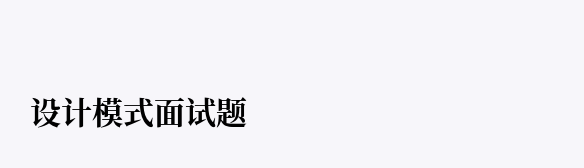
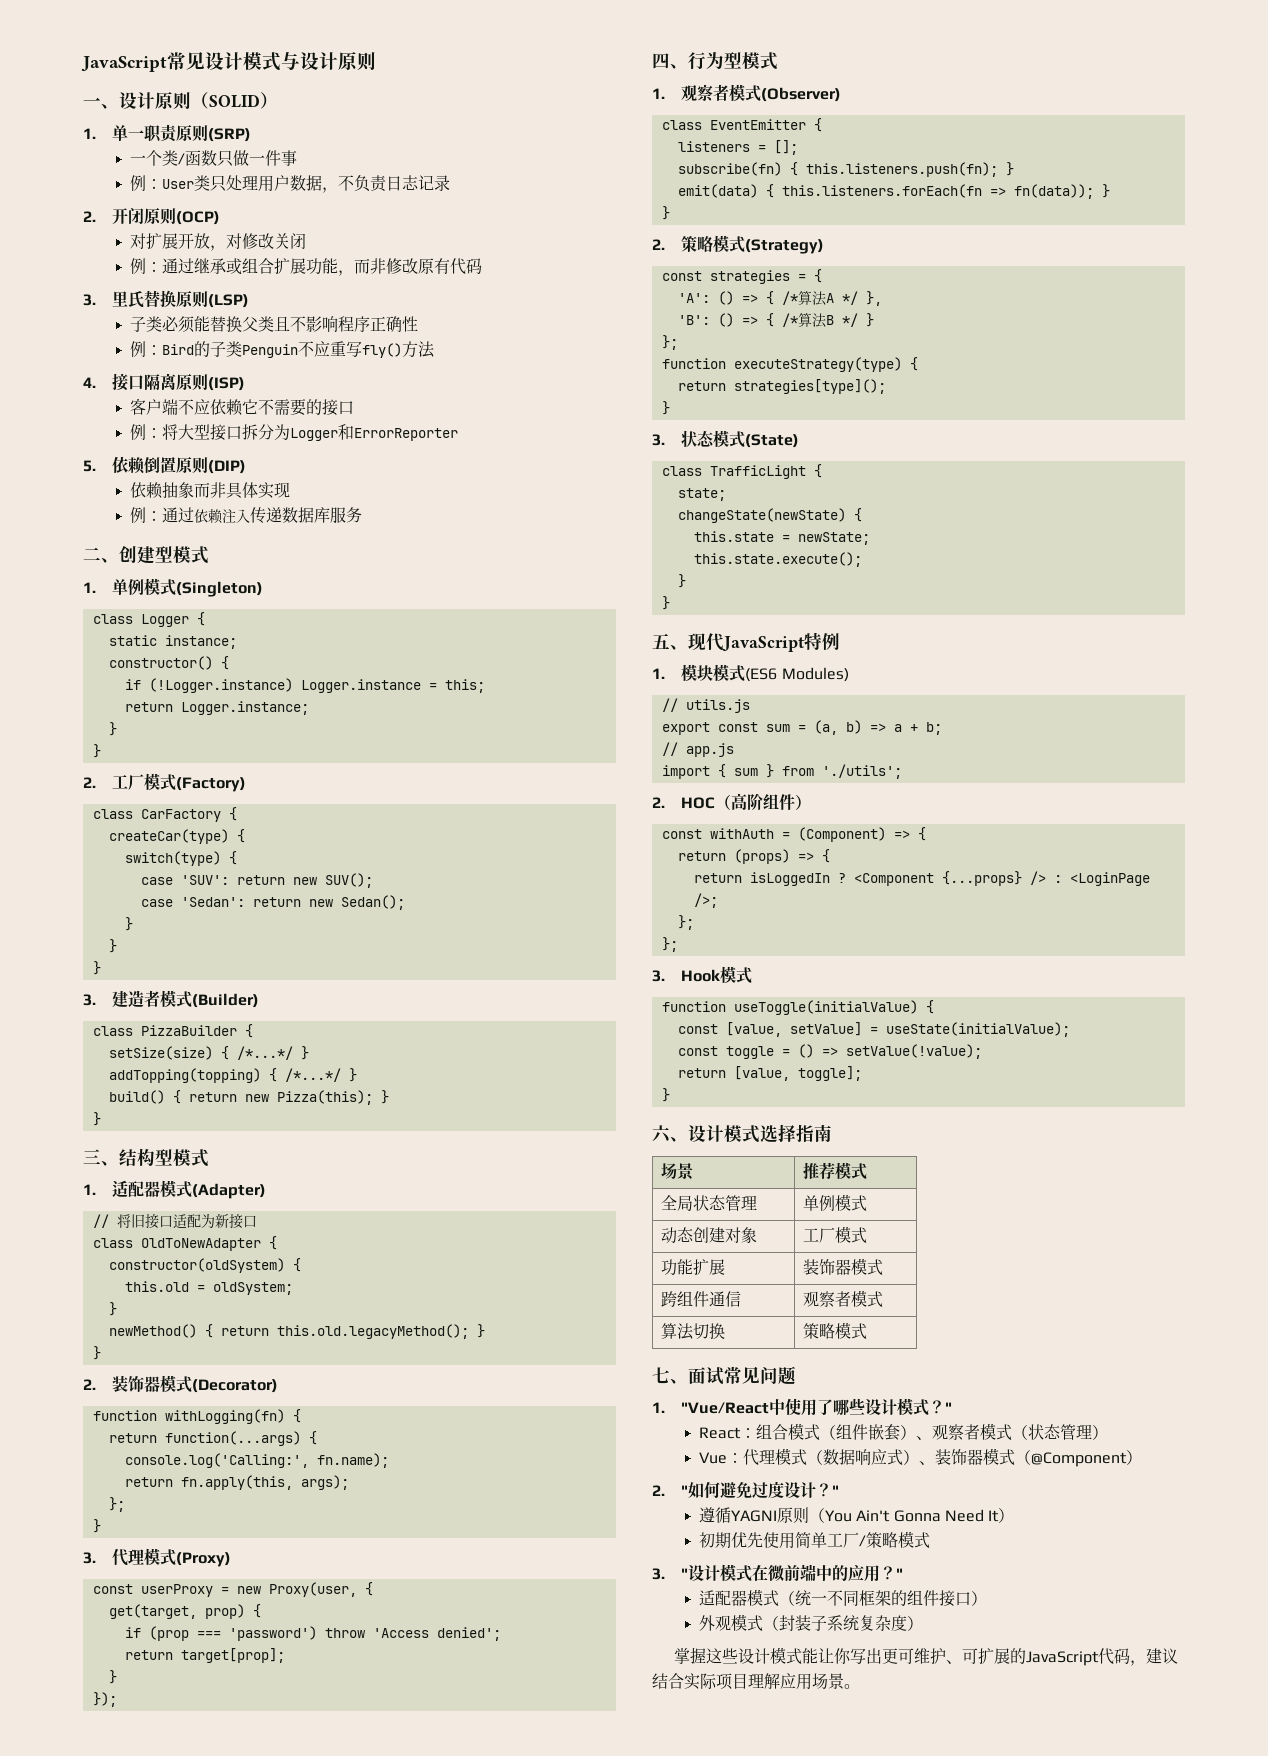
[30,97,247,129] 设计模式面试题 -> [81,52,376,72] [83,92,278,110] [83,124,252,143] [129,150,297,167] [129,175,450,193] [83,208,221,225] [129,233,306,251] [129,258,482,276] [83,290,250,308] [129,316,418,333] [129,341,435,358] [83,373,246,391] [129,398,354,416] [129,424,458,441] [83,456,247,474] [129,482,290,499] [129,507,362,524] [83,546,209,564] [83,578,264,597] [92,612,205,627] [108,635,237,649] [108,656,229,670] [124,678,485,693] [124,701,309,715] [108,722,117,736] [92,744,101,758] [83,773,247,792] [92,807,237,822] [108,829,245,844] [124,851,237,866] [140,873,373,888] [140,895,405,910] [124,917,133,931] [108,939,117,953] [92,961,101,975] [83,990,260,1008] [92,1024,253,1038] [108,1046,309,1060] [108,1068,357,1083] [108,1090,389,1105] [92,1112,101,1126] [83,1148,209,1167] [83,1180,267,1199] [92,1213,257,1229] [92,1236,277,1251] [108,1258,301,1273] [124,1281,293,1295] [108,1302,117,1316] [108,1324,485,1339] [92,1346,101,1360] [83,1375,279,1393] [92,1409,301,1424] [108,1431,317,1446] [124,1453,389,1468] [124,1475,349,1490] [108,1497,125,1512] [92,1519,101,1533] [83,1548,232,1567] [92,1582,373,1597] [108,1604,261,1619] [124,1626,501,1641] [124,1648,285,1663] [108,1670,117,1684] [92,1692,117,1707] [652,52,778,70] [652,84,842,102] [661,118,822,132] [677,140,798,155] [677,162,1014,177] [677,184,1110,199] [661,206,670,220] [652,235,825,254] [661,269,822,284] [677,291,882,306] [677,313,874,328] [661,335,678,350] [661,357,918,372] [677,379,886,394] [661,401,670,415] [652,430,800,448] [661,464,822,479] [677,488,726,501] [677,508,862,523] [693,531,870,545] [693,552,862,567] [677,574,686,588] [661,596,670,610] [652,632,840,652] [652,664,849,682] [661,698,750,713] [661,720,942,735] [661,742,734,757] [661,764,902,779] [652,793,812,810] [661,827,926,842] [677,849,830,864] [693,871,1150,886] [693,893,718,908] [677,915,694,930] [661,937,678,952] [652,966,753,984] [661,1000,934,1015] [677,1022,1070,1037] [677,1044,982,1059] [677,1066,862,1081] [661,1088,670,1102] [652,1124,832,1143] [660,1163,694,1180] [802,1162,867,1180] [660,1195,757,1211] [802,1194,867,1211] [660,1227,757,1244] [802,1226,867,1243] [660,1259,725,1276] [802,1258,883,1275] [660,1291,741,1307] [802,1290,883,1308] [660,1323,725,1340] [802,1322,867,1339] [652,1366,796,1385] [652,1398,953,1416] [698,1423,1108,1441] [698,1448,1142,1467] [652,1481,840,1499] [698,1507,1015,1524] [698,1531,930,1549] [652,1564,904,1582] [698,1589,987,1607] [698,1614,923,1631] [673,1647,1178,1666] [652,1673,860,1690] JavaScript常见设计模式与设计原则 // 一、设计原则（SOLID） // 1.单一职责原则(SRP) // 一个类/函数只做一件事 // 例：User类只处理用户数据，不负责日志记录 // 2.开闭原则(OCP) // 对扩展开放，对修改关闭 // 例：通过继承或组合扩展功能，而非修改原有代码 // 3.里氏替换原则(LSP) // 子类必须能替换父类且不影响程序正确性 // 例：Bird的子类Penguin不应重写fly()方法 // 4.接口隔离原则(ISP) // 客户端不应依赖它不需要的接口 // 例：将大型接口拆分为Logger和ErrorReporter // 5.依赖倒置原则(DIP) // 依赖抽象而非具体实现 // 例：通过依赖注入传递数据库服务 // 二、创建型模式 // 1.单例模式(Singleton) // class Logger { // static instance; // constructor() { // if (!Logger.instance) Logger.instance = this; // return Logger.instance; // } // } // 2.工厂模式(Factory) // class CarFactory { // createCar(type) { // switch(type) { // case 'SUV': return new SUV(); // case 'Sedan': return new Sedan(); // } // } // } // 3.建造者模式(Builder) // class PizzaBuilder { // setSize(size) { /*...*/ } // addTopping(topping) { /*...*/ } // build() { return new Pizza(this); } // } // 三、结构型模式 // 1.适配器模式(Adapter) // // 将旧接口适配为新接口 // class OldToNewAdapter { // constructor(oldSystem) { // this.old = oldSystem; // } // newMethod() { return this.old.legacyMethod(); } // } // 2.装饰器模式(Decorator) // function withLogging(fn) { // return function(...args) { // console.log('Calling:', fn.name); // return fn.apply(this, args); // }; // } // 3.代理模式(Proxy) // const userProxy = new Proxy(user, { // get(target, prop) { // if (prop === 'password') throw 'Access denied'; // return target[prop]; // } // }); // 四、行为型模式 // 1.观察者模式(Observer) // class EventEmitter { // listeners = []; // subscribe(fn) { this.listeners.push(fn); } // emit(data) { this.listeners.forEach(fn => fn(data)); } // } // 2.策略模式(Strategy) // const strategies = { // 'A': () => { /*算法A */ }, // 'B': () => { /*算法B */ } // }; // function executeStrategy(type) { // return strategies[type](); // } // 3.状态模式(State) // class TrafficLight { // state; // changeState(newState) { // this.state = newState; // this.state.execute(); // } // } // 五、现代JavaScript特例 // 1.模块模式(ES6 Modules) // // utils.js // export const sum = (a, b) => a + b; // // app.js // import { sum } from './utils'; // 2. HOC（高阶组件） // const withAuth = (Component) => { // return (props) => { // return isLoggedIn ? <Component {...props} /> : <LoginPage />; // }; // }; // 3. Hook模式 // function useToggle(initialValue) { // const [value, setValue] = useState(initialValue); // const toggle = () => setValue(!value); // return [value, toggle]; // } // 六、设计模式选择指南 // 场景 | 推荐模式 // 全局状态管理 | 单例模式 // 动态创建对象 | 工厂模式 // 功能扩展 | 装饰器模式 // 跨组件通信 | 观察者模式 // 算法切换 | 策略模式 // 七、面试常见问题 // 1. "Vue/React中使用了哪些设计模式？" // React：组合模式（组件嵌套）、观察者模式（状态管理） // Vue：代理模式（数据响应式）、装饰器模式（@Component） // 2. "如何避免过度设计？" // 遵循YAGNI原则（You Ain't Gonna Need It） // 初期优先使用简单工厂/策略模式 // 3. "设计模式在微前端中的应用？" // 适配器模式（统一不同框架的组件接口） // 外观模式（封装子系统复杂度） // 掌握这些设计模式能让你写出更可维护、可扩展的JavaScript代码，建议结合实际项目理解应用场景。

